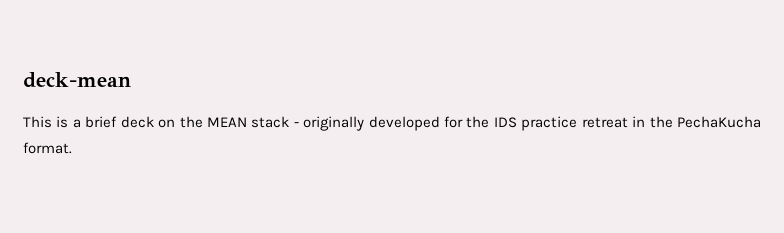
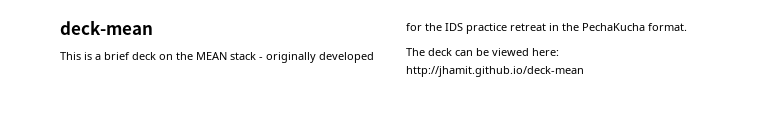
(72, 148) none -> [406,48,559,56] [406,66,584,77] // The deck can be viewed here: http://jhamit.github.io/deck-mean

